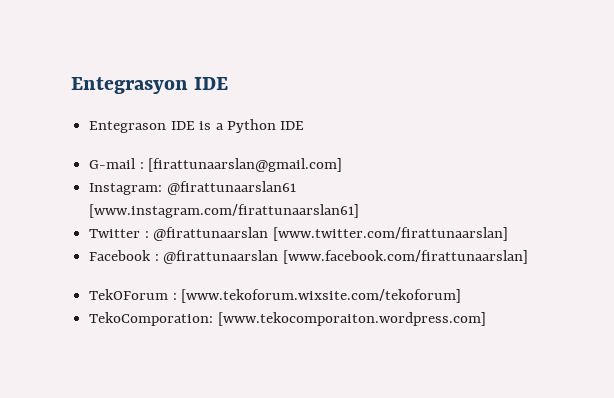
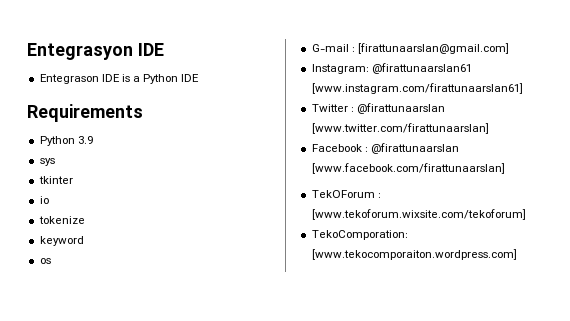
(305, 125) none -> [27,104,143,122] [39,136,93,146] [39,158,55,166] [38,176,73,184] [39,196,49,204] [38,216,85,224] [39,236,84,246] [39,258,51,264] // Requirements // Python 3.9 // sys // tkinter // io // tokenize // keyword // os

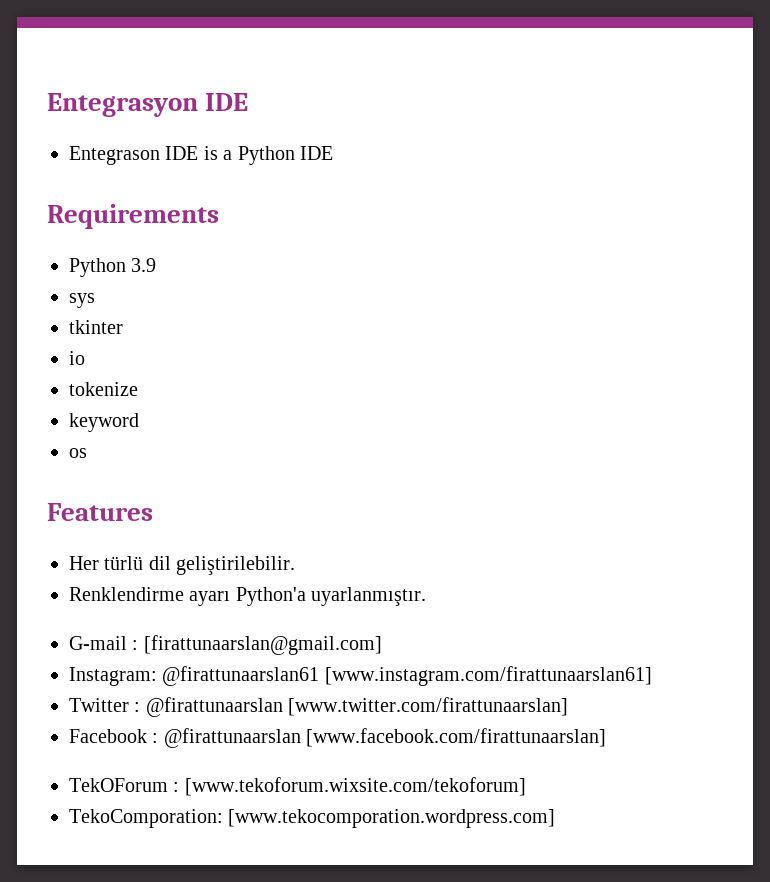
(51, 261) none -> [47,503,153,521] [69,556,296,575] [69,587,427,606] // Features // Her türlü dil geliştirilebilir. // Renklendirme ayarı Python'a uyarlanmıştır.
[311,249,517,260] [www.tekocomporaiton.wordpress.com] -> [228,809,556,828] [www.tekocomporation.wordpress.com]

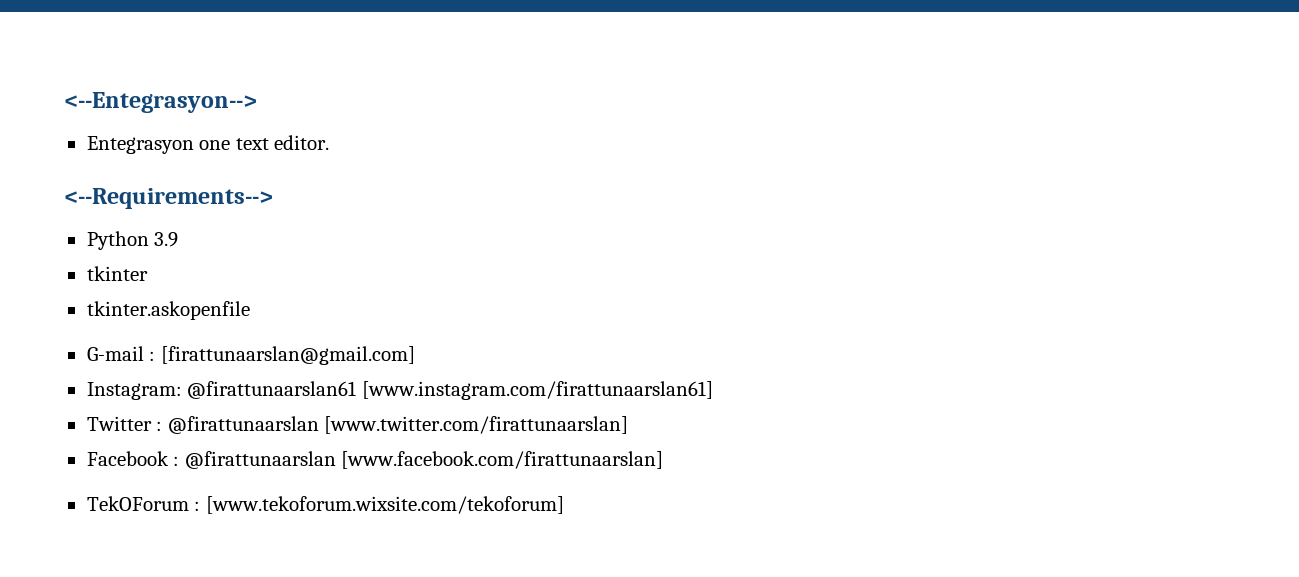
[47,93,249,117] [69,146,333,165] [47,204,219,229] Entegrasyon IDE // Entegrason IDE is a Python IDE // Requirements -> [64,92,257,113] [86,135,330,154] [64,188,273,209] <--Entegrasyon--> // Entegrasyon one text editor. // <--Requirements-->
[69,293,95,308] // sys -> (179, 239) none
[69,351,85,365] [69,382,138,396] [69,413,139,432] [69,448,87,458] [47,503,153,521] [69,556,296,575] [69,587,427,606] io // tokenize // keyword // os // Features // Her türlü dil geliştirilebilir. // Renklendirme ayarı Python'a uyarlanmıştır. -> [86,301,250,320] tkinter.askopenfile
[69,809,556,828] // TekoComporation: [www.tekocomporation.wordpress.com] -> (564, 505) none

